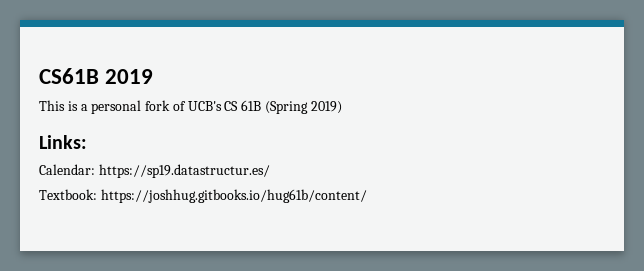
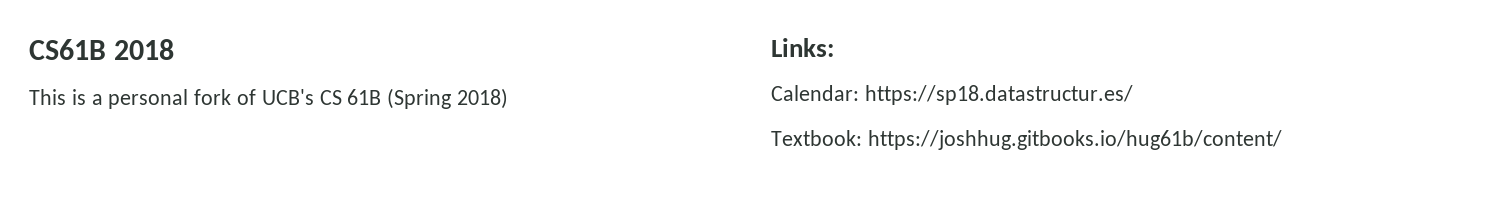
[105,69,154,84] 2019 -> [114,39,175,60] 2018
[310,101,342,114] 2019) -> [457,88,509,109] 2018)
[98,164,270,178] https://sp19.datastructur.es/ -> [864,85,1133,105] https://sp18.datastructur.es/

